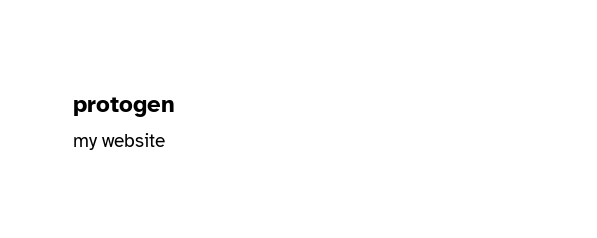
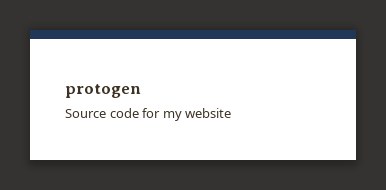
(175, 107) none -> [65,108,161,118] Source code for

